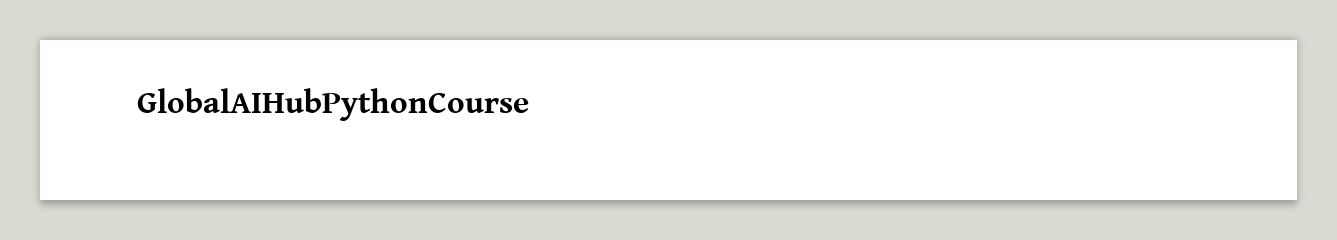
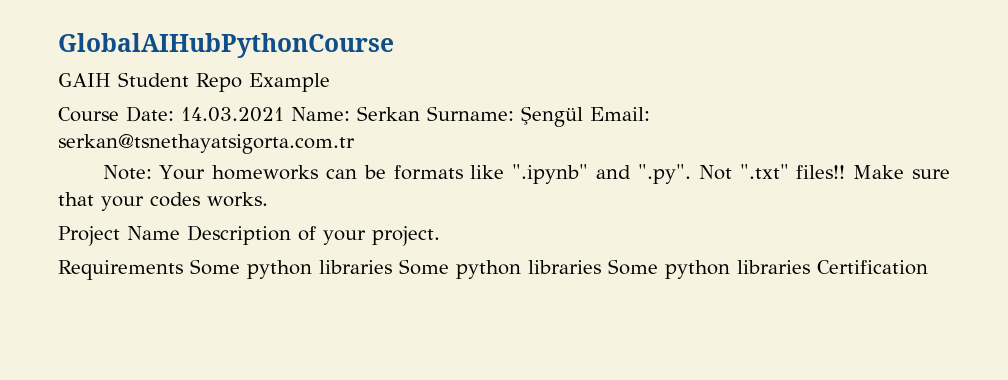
(529, 104) none -> [58,72,330,92] [58,106,650,127] [58,134,355,154] [102,164,951,184] [58,192,268,211] [58,225,440,246] [58,259,928,280] // GAIH Student Repo Example // Course Date: 14.03.2021 Name: Serkan Surname: Şengül Email: serkan@tsnethayatsigorta.com.tr // Note: Your homeworks can be formats like ".ipynb" and ".py". Not ".txt" files!! Make sure that your codes works. // Project Name Description of your project. // Requirements Some python libraries Some python libraries Some python libraries Certification

